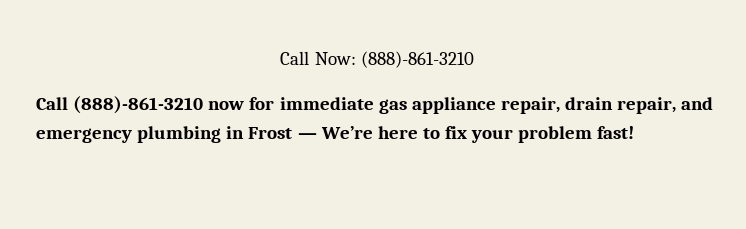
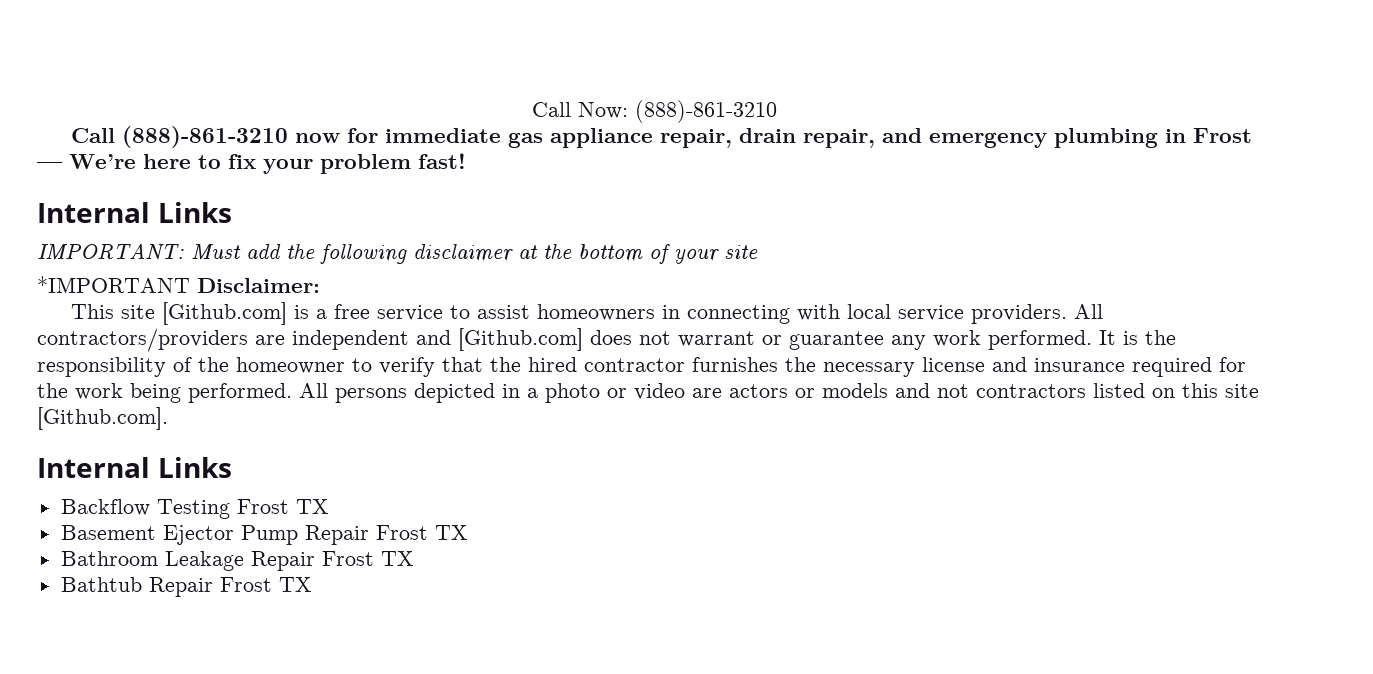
(635, 132) none -> [37,202,232,223] [37,243,758,264] [37,276,320,293] [71,302,1104,325] [37,328,1176,352] [37,357,1246,377] [37,383,1259,403] [37,407,168,430] [37,457,232,478] [60,499,329,519] [60,525,468,545] [60,551,414,571] [60,577,312,597] // Internal Links // IMPORTANT: Must add the following disclaimer at the bottom of your site // *IMPORTANT Disclaimer: // This site [Github.com] is a free service to assist homeowners in connecting with local service providers. All contractors/providers are independent and [Github.com] does not warrant or guarantee any work performed. It is the responsibility of the homeowner to verify that the hired contractor furnishes the necessary license and insurance required for the work being performed. All persons depicted in a photo or video are actors or models and not contractors listed on this site [Github.com]. // Internal Links // Backflow Testing Frost TX // Basement Ejector Pump Repair Frost TX // Bathroom Leakage Repair Frost TX // Bathtub Repair Frost TX

